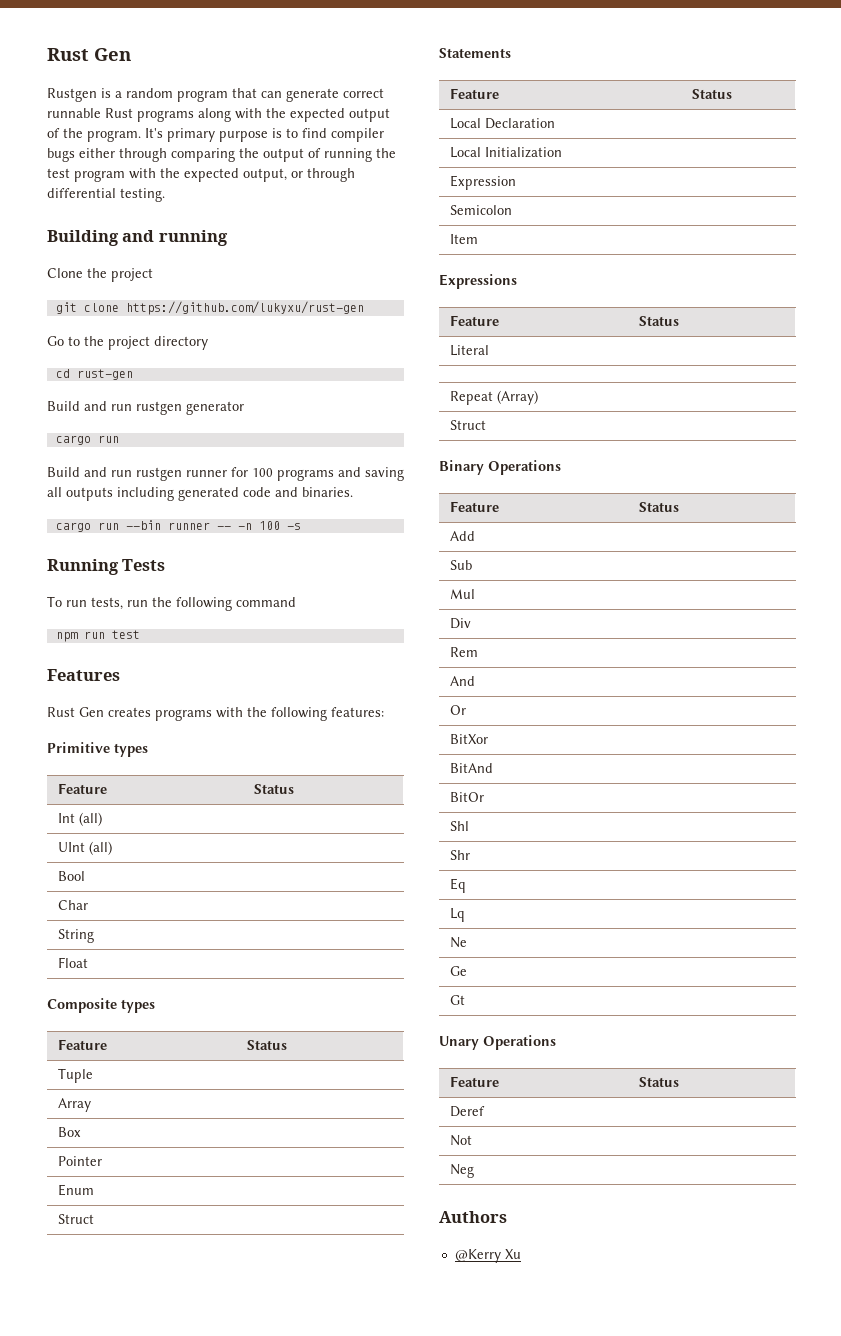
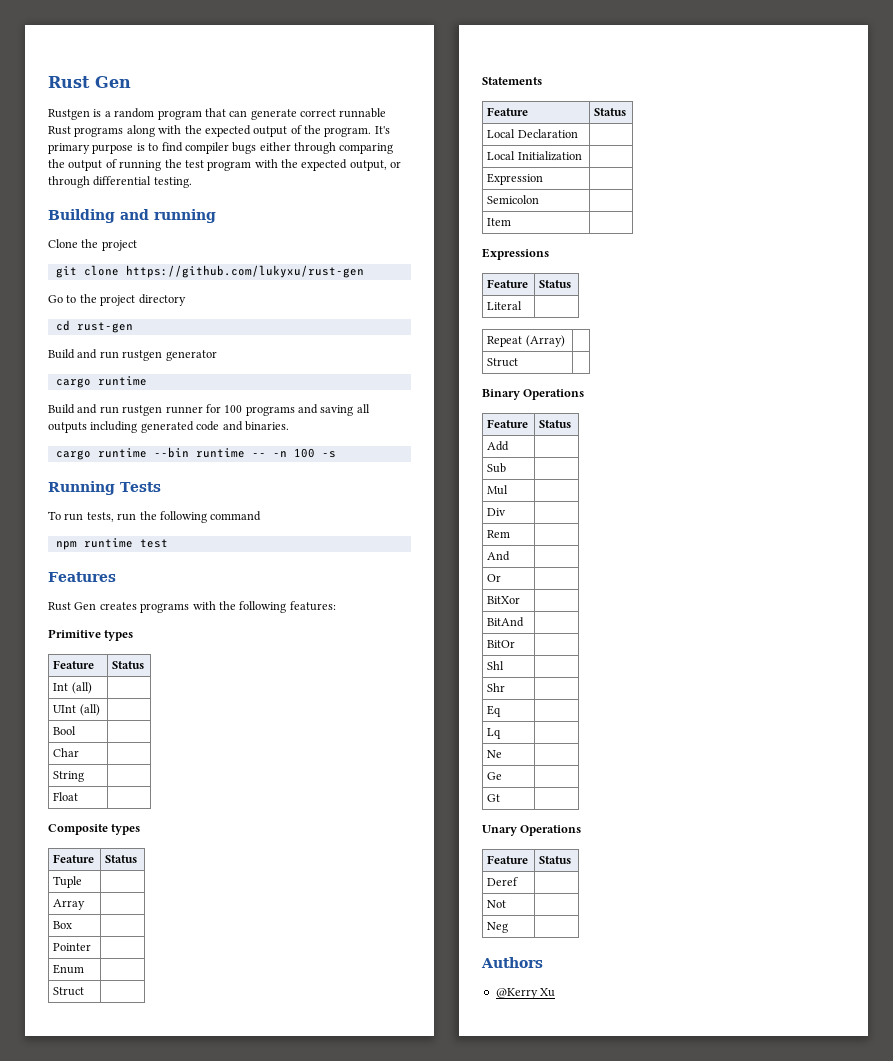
[97,435,119,443] run -> [97,376,147,386] runtime
[97,520,210,530] run --bin runner -> [97,447,245,458] runtime --bin runtime
[83,631,105,639] run -> [83,538,133,548] runtime

